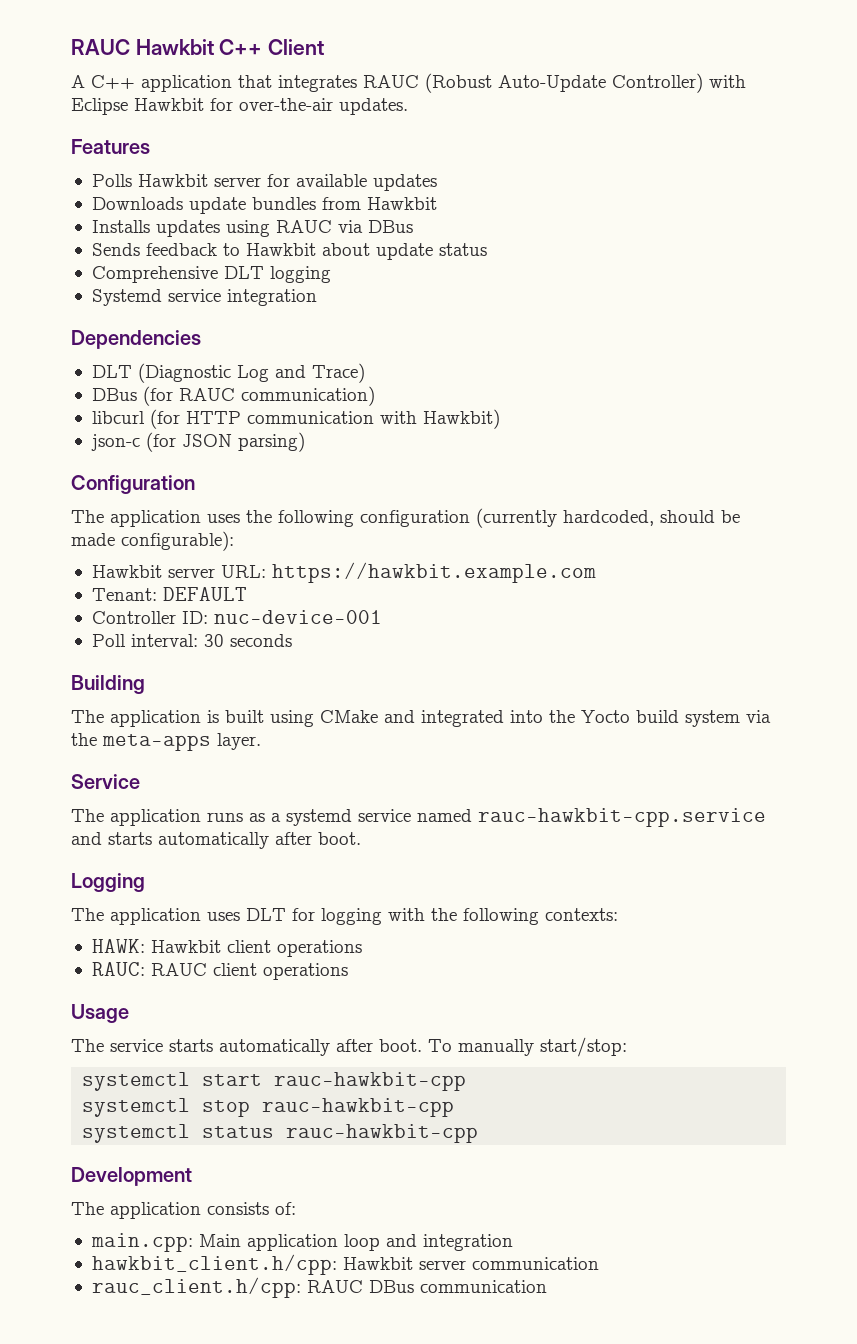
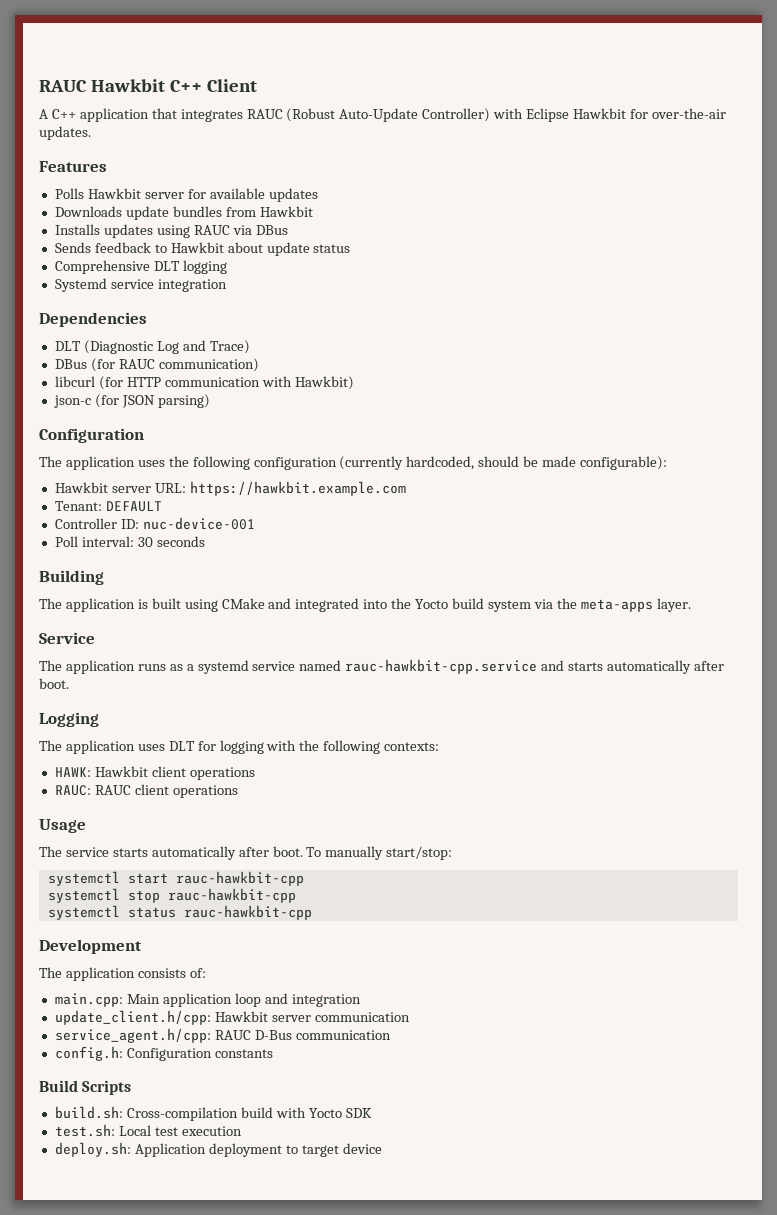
[91,1254,337,1275] hawkbit_client.h/cpp: -> [54,1010,211,1025] update_client.h/cpp:
[91,1277,547,1298] rauc_client.h/cpp: RAUC DBus communication -> [54,1028,391,1043] [54,1046,273,1061] [39,1080,132,1095] [54,1106,372,1121] [54,1124,242,1137] [54,1142,382,1157] service_agent.h/cpp: RAUC D-Bus communication // config.h: Configuration constants // Build Scripts // build.sh: Cross-compilation build with Yocto SDK // test.sh: Local test execution // deploy.sh: Application deployment to target device

